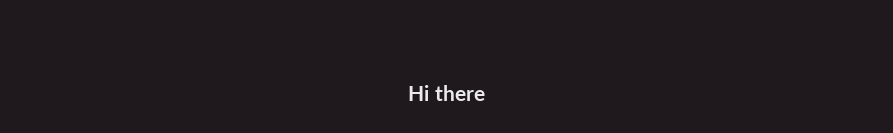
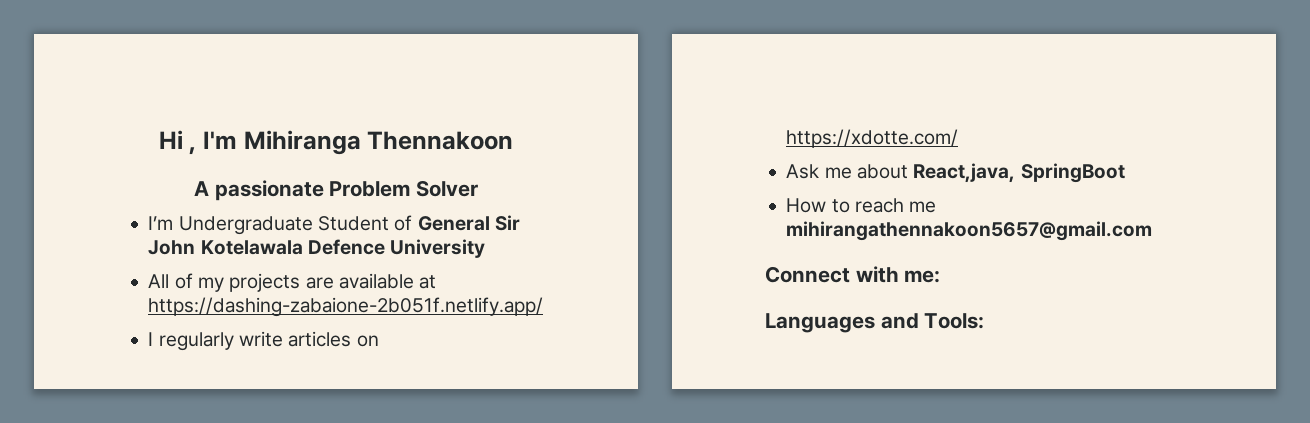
[434,85,485,101] there -> [189,130,514,155] [193,180,479,201] [148,215,520,235] [148,239,486,258] [148,273,437,292] [148,297,544,317] [148,331,379,351] [786,129,959,148] [786,163,1125,183] [786,198,937,213] [786,221,1153,241] [765,266,941,283] [765,313,985,333] , I'm Mihiranga Thennakoon // A passionate Problem Solver // I’m Undergraduate Student of General Sir John Kotelawala Defence University // All of my projects are available at https://dashing-zabaione-2b051f.netlify.app/ // I regularly write articles on https://xdotte.com/ // Ask me about React,java, SpringBoot // How to reach me mihirangathennakoon5657@gmail.com // Connect with me: // Languages and Tools:

